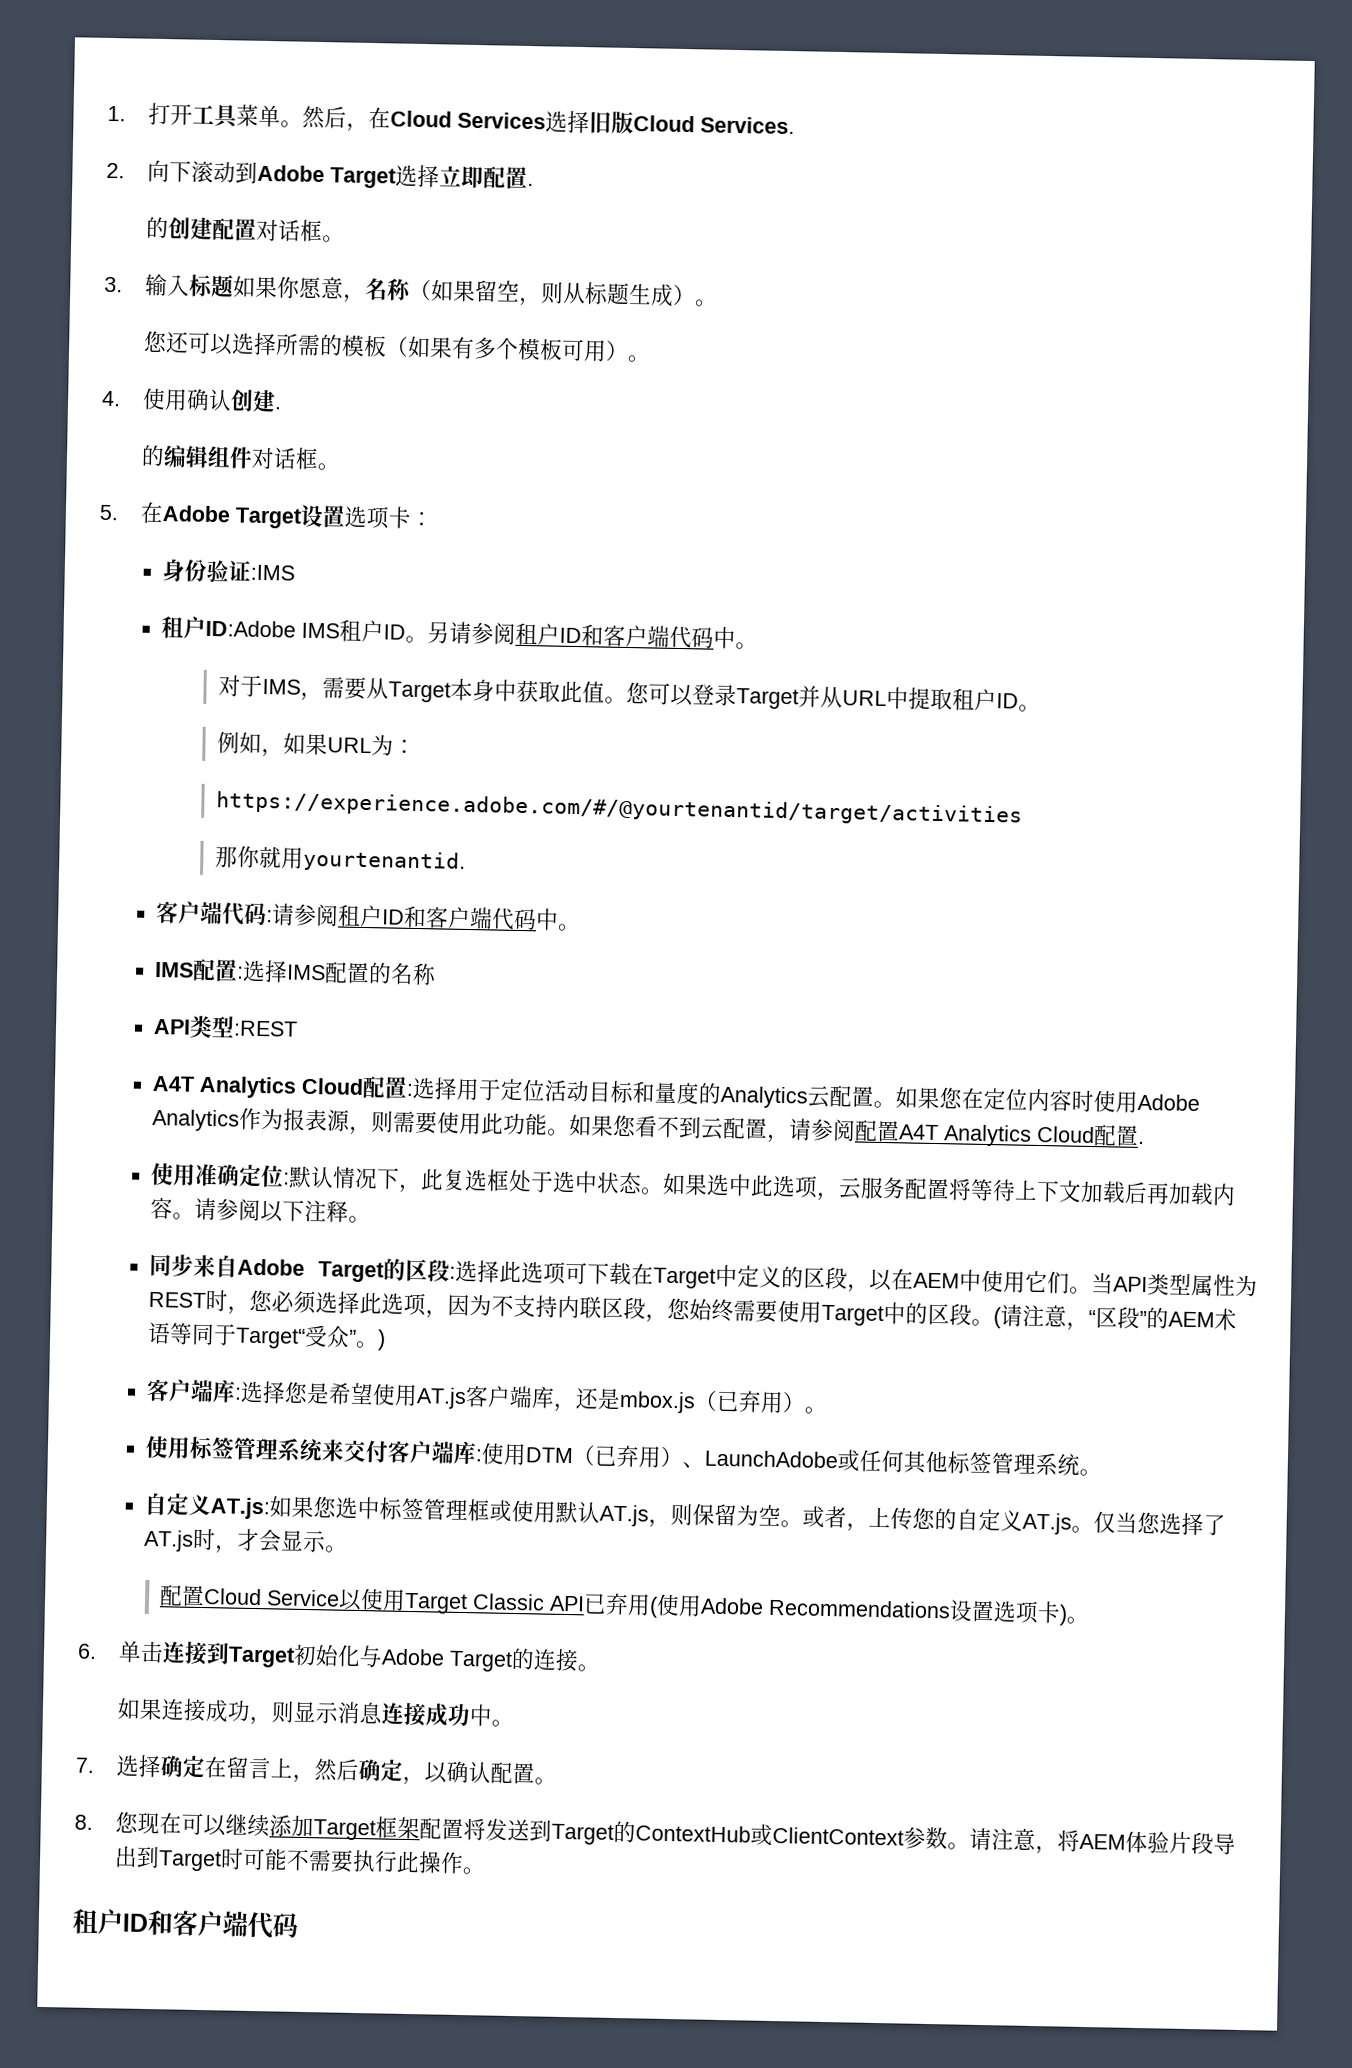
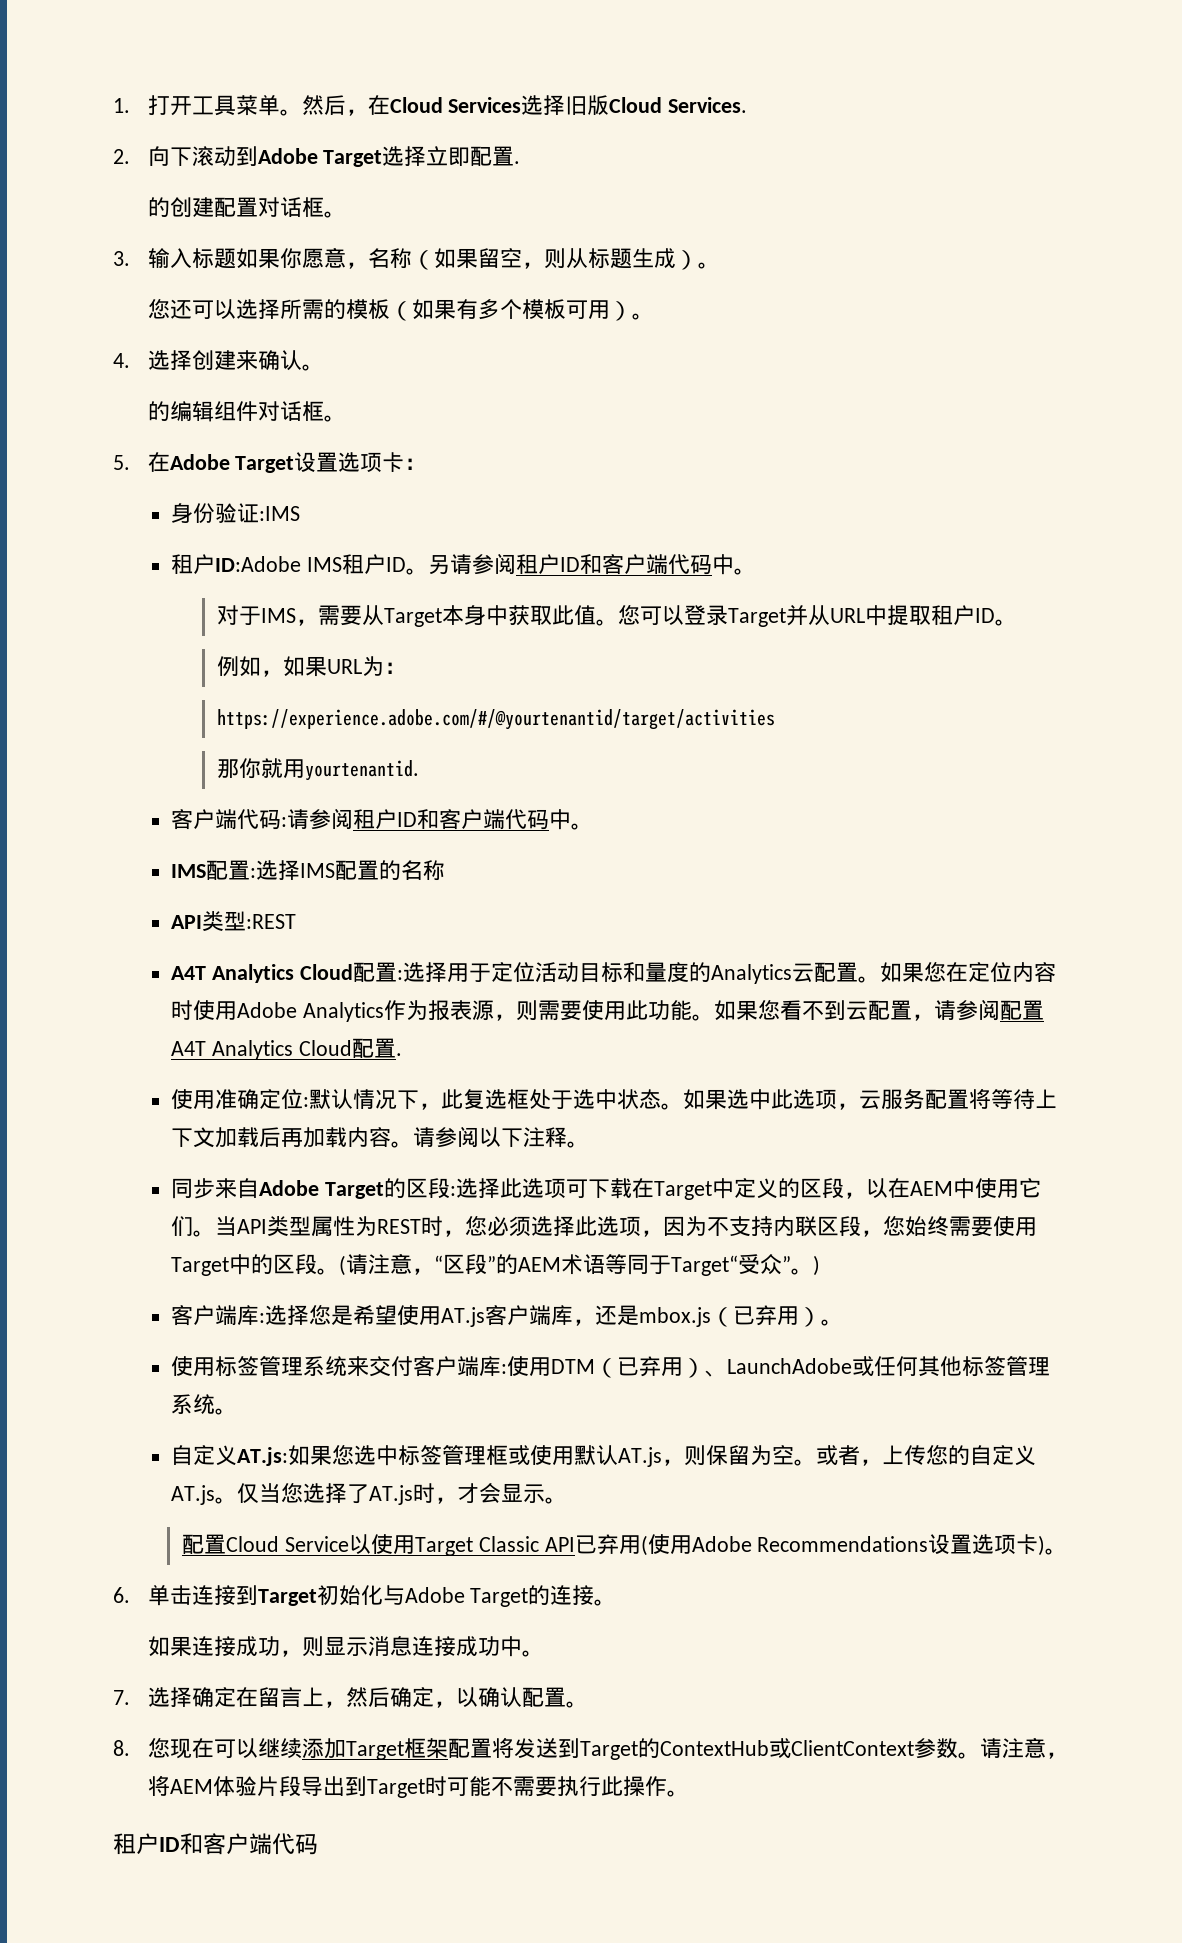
[141,387,281,413] 使用确认创建. -> [147,350,324,371] 选择创建来确认。

